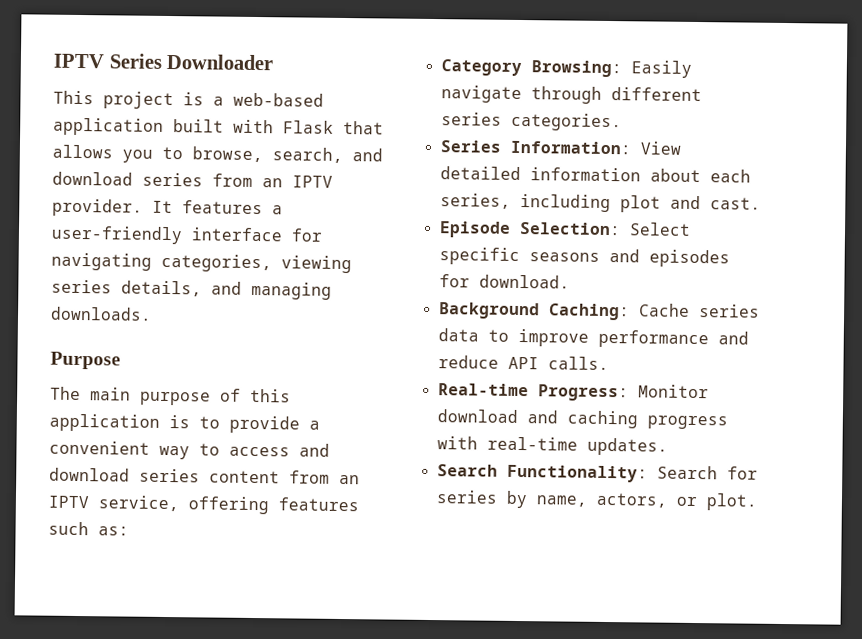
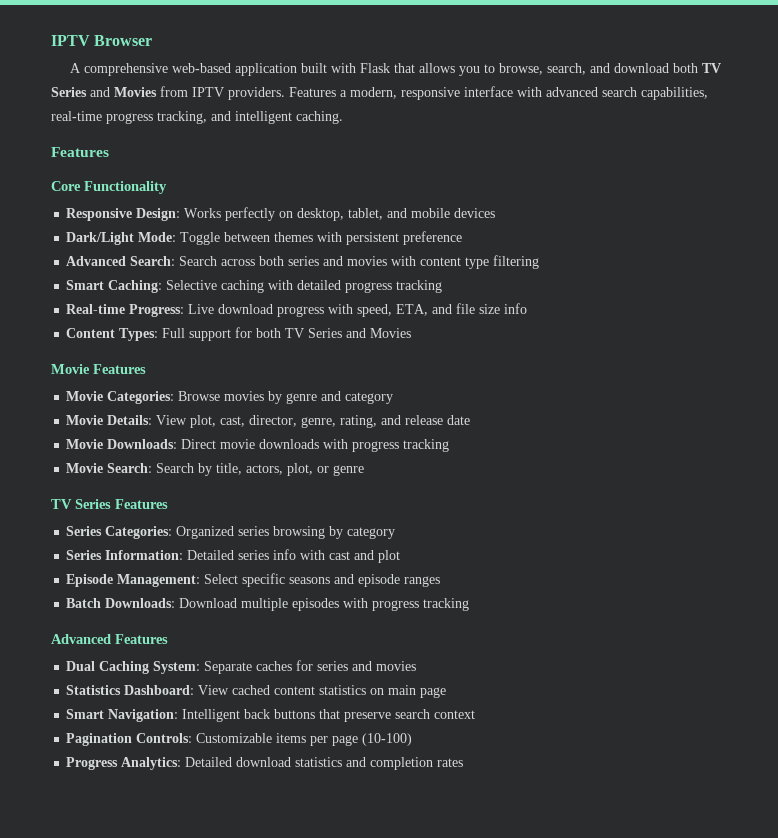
[53,53,274,71] [53,90,224,110] IPTV Series Downloader // This project is a -> [51,35,153,46] [70,63,169,76] IPTV Browser // A comprehensive
[142,172,333,188] [52,198,283,217] [51,225,323,245] [51,252,352,274] [51,279,332,300] [50,306,152,321] [50,351,121,370] [50,386,291,406] [49,413,320,434] [49,440,330,460] [49,467,360,485] [48,495,359,515] [48,521,129,536] [440,59,692,78] [440,85,702,104] [440,112,622,132] [439,140,682,155] [439,166,751,183] [439,193,611,213] series from an IPTV provider. It features a user-friendly interface for navigating categories, viewing series details, and managing downloads. // Purpose // The main purpose of this application is to provide a convenient way to access and download series content from an IPTV service, offering features such as: // Category Browsing: Easily navigate through different series categories. // Series Information: View detailed information about each series, including -> [673,63,722,73] [51,86,708,100] [51,111,343,124] [51,147,109,157] [51,181,167,194] [66,207,496,221] [66,231,463,245] [66,255,540,269] [66,280,443,293] [66,303,528,317] [66,327,412,341] [51,364,146,374] [66,391,394,404] [66,415,471,428] [66,439,450,452] [66,463,365,476] [51,499,168,509] [66,526,396,539] [66,549,375,560] both TV Series and Movies from IPTV providers. Features a modern, responsive interface with advanced search capabilities, real-time progress tracking, and intelligent caching. // Features // Core Functionality // Responsive Design: Works perfectly on desktop, tablet, and mobile devices // Dark/Light Mode: Toggle between themes with persistent preference // Advanced Search: Search across both series and movies with content type filtering // Smart Caching: Selective caching with detailed progress tracking // Real-time Progress: Live download progress with speed, ETA, and file size info // Content Types: Full support for both TV Series and Movies // Movie Features // Movie Categories: Browse movies by genre and category // Movie Details: View plot, cast, director, genre, rating, and release date // Movie Downloads: Direct movie downloads with progress tracking // Movie Search: Search by title, actors, plot, or genre // TV Series Features // Series Categories: Organized series browsing by category // Series Information: Detailed series info with cast and
[669,195,761,210] and cast. -> (401, 556) none
[518,221,621,236] Selection: -> [117,574,201,587] Management:
[648,249,730,268] [438,274,570,289] [438,302,760,321] [437,328,749,349] [437,355,609,371] [437,383,709,402] [436,409,728,430] [436,436,668,456] [436,464,758,483] [435,490,758,511] episodes for download. // Background Caching: Cache series data to improve performance and reduce API calls. // Real-time Progress: Monitor download and caching progress with real-time updates. // Search Functionality: Search for series by name, actors, or plot. -> [358,574,441,587] [66,598,470,611] [51,634,168,644] [66,660,417,674] [66,685,447,698] [66,709,476,722] [66,733,413,746] [66,757,464,770] episode ranges // Batch Downloads: Download multiple episodes with progress tracking // Advanced Features // Dual Caching System: Separate caches for series and movies // Statistics Dashboard: View cached content statistics on main page // Smart Navigation: Intelligent back buttons that preserve search context // Pagination Controls: Customizable items per page (10-100) // Progress Analytics: Detailed download statistics and completion rates

